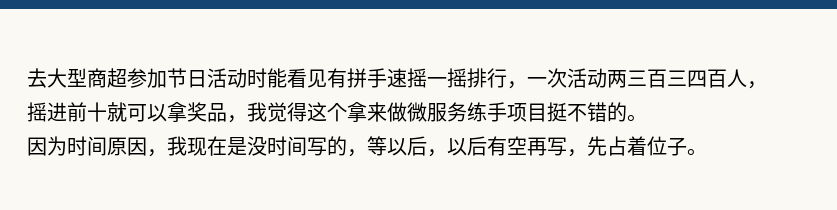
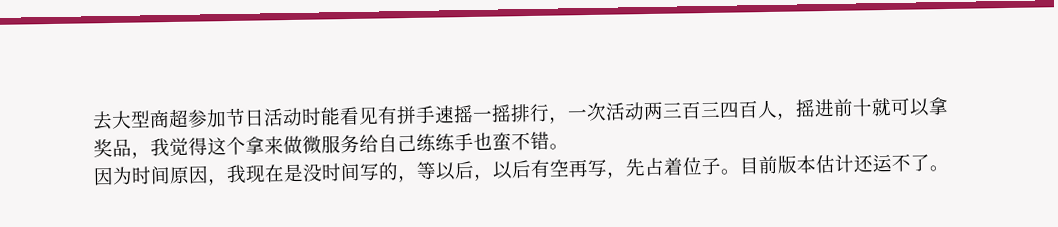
[467,102,627,122] 练手项目挺不错的 -> [359,131,550,153] 给自己练练手也蛮不错
(707, 152) none -> [739,153,950,175] 目前版本估计还运不了。

